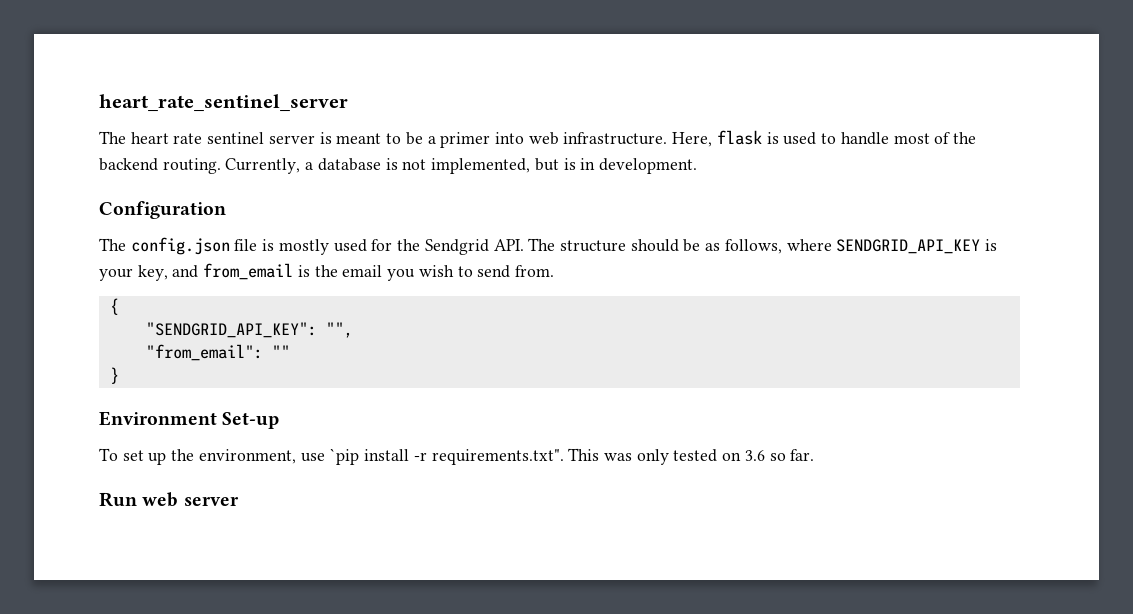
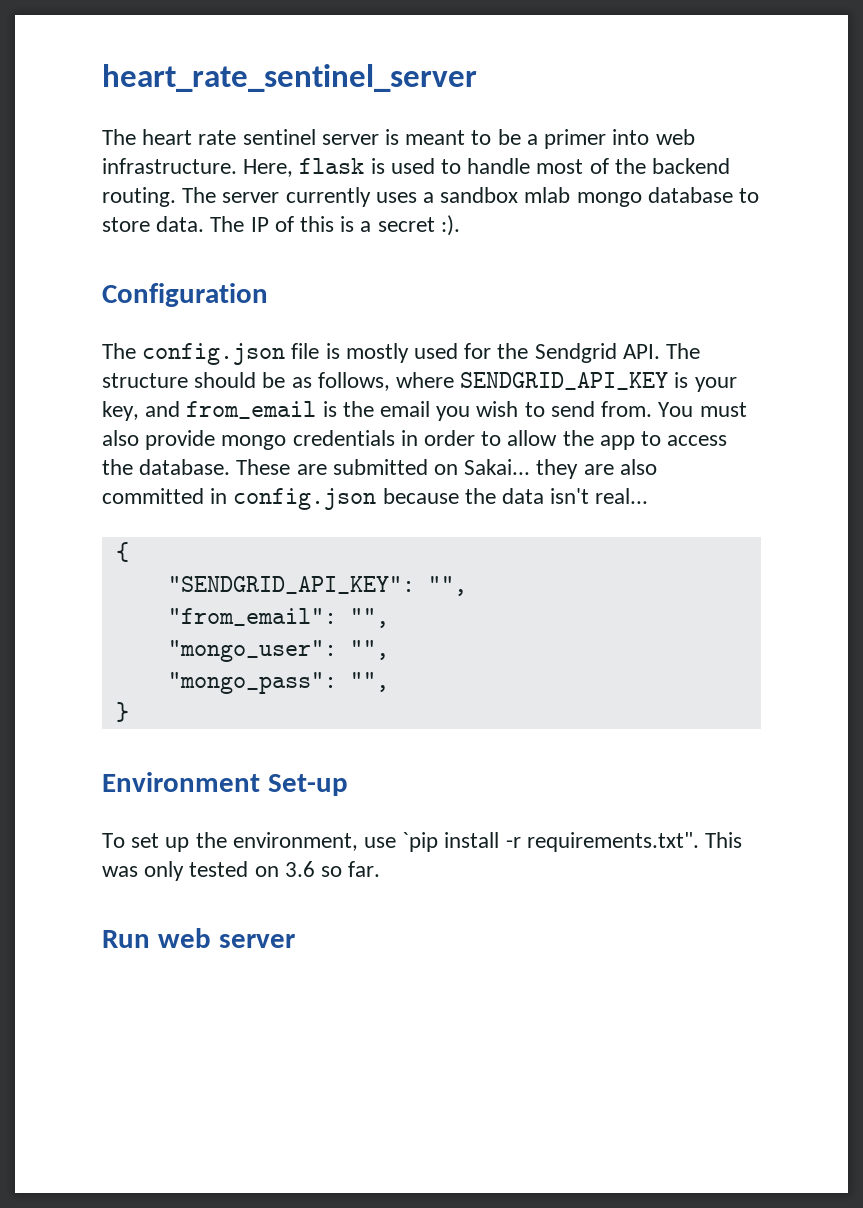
[225,158,697,174] Currently, a database is not implemented, but is in development. -> [182,187,760,207] [102,215,460,236] The server currently uses a sandbox mlab mongo database to store data. The IP of this is a secret :).
(554, 271) none -> [658,402,747,417] [102,430,728,450] [102,459,657,479] [102,488,649,510] You must also provide mongo credentials in order to allow the app to access the database. These are submitted on Sakai... they are also committed in config.json because the data isn't real...
[271,345,290,358] "" -> [349,608,389,628] [167,640,389,662] [167,672,389,694] "", // "mongo_user": "", // "mongo_pass": "",

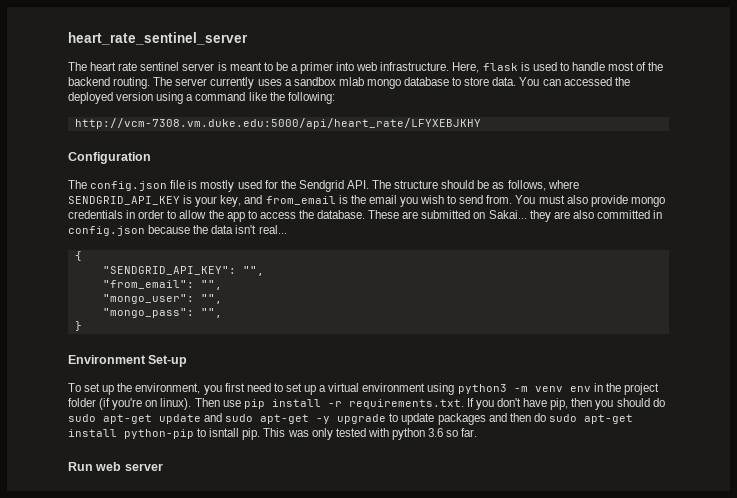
[210,215,460,236] The IP of this is a secret :). -> [519,77,630,86] [68,92,335,104] [74,118,481,129] You can accessed the deployed version using a command like the following: // http://vcm-7308.vm.duke.edu:5000/api/heart_rate/LFYXEBJKHY
[364,832,699,852] use `pip install -r requirements.txt". -> [203,383,659,395] [68,398,665,410] [68,413,633,425] [68,428,261,440] you first need to set up a virtual environment using python3 -m venv env in the project folder (if you're on linux). Then use pip install -r requirements.txt. If you don't have pip, then you should do sudo apt-get update and sudo apt-get -y upgrade to update packages and then do sudo apt-get install python-pip to isntall pip.
[254,866,279,877] on -> [367,428,425,440] with python

